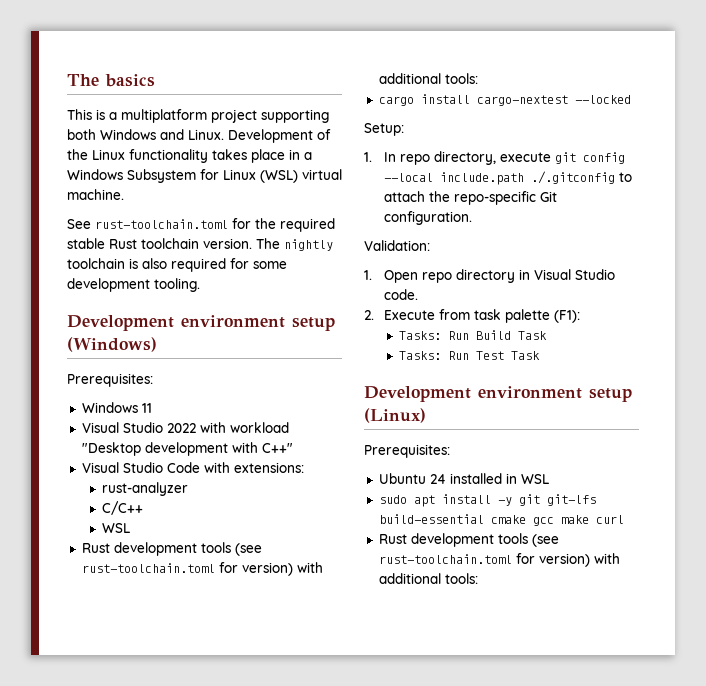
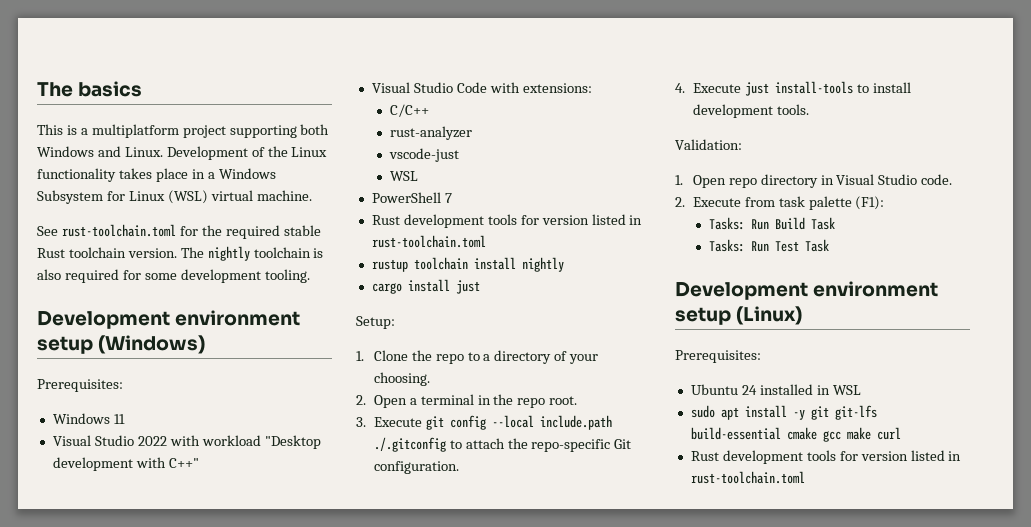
(304, 467) none -> [389,104,429,117] // C/C++
[102,501,144,515] [102,523,131,533] [81,542,262,556] [81,562,323,576] [378,73,478,84] C/C++ // WSL // Rust development tools (see rust-toolchain.toml for version) with additional tools: -> [388,148,459,162] [389,171,418,181] [371,192,452,203] [371,214,643,228] [371,235,486,248] [371,257,564,272] vscode-just // WSL // PowerShell 7 // Rust development tools for version listed in rust-toolchain.toml // rustup toolchain install nightly
[476,95,631,106] cargo-nextest --locked -> [455,280,480,294] just
[384,151,552,165] In repo directory, execute -> [373,350,599,364] [373,372,430,386] [356,394,578,408] [356,417,422,427] Clone the repo to a directory of your choosing. // 2. Open a terminal in the repo root. // 3. Execute
(473, 218) none -> [675,81,911,96] [692,104,809,118] // 4. Execute just install-tools to install development tools.
[531,534,559,547] [378,553,620,567] [378,573,478,584] (see rust-toolchain.toml for version) with additional tools: -> [839,450,962,461] [690,471,805,484] for version listed in rust-toolchain.toml

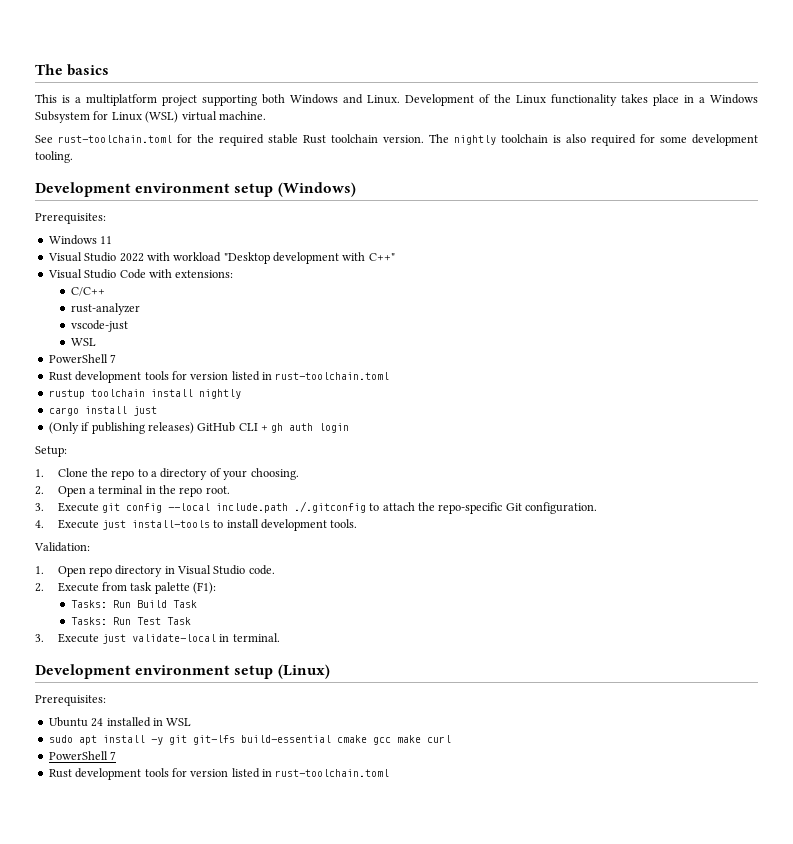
(480, 287) none -> [48,422,350,434] // (Only if publishing releases) GitHub CLI + gh auth login
(829, 245) none -> [35,633,280,644] // 3. Execute just validate-local in terminal.
(901, 433) none -> [48,751,117,760] // PowerShell 7

